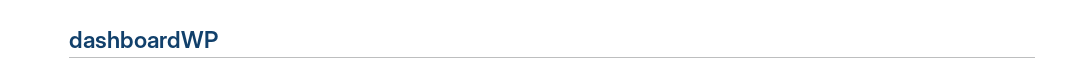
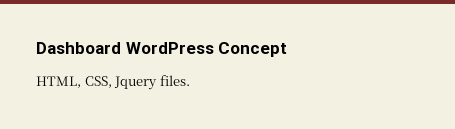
[69,31,218,49] dashboardWP -> [36,42,288,57] [36,75,190,90] Dashboard WordPress Concept // HTML, CSS, Jquery files.

